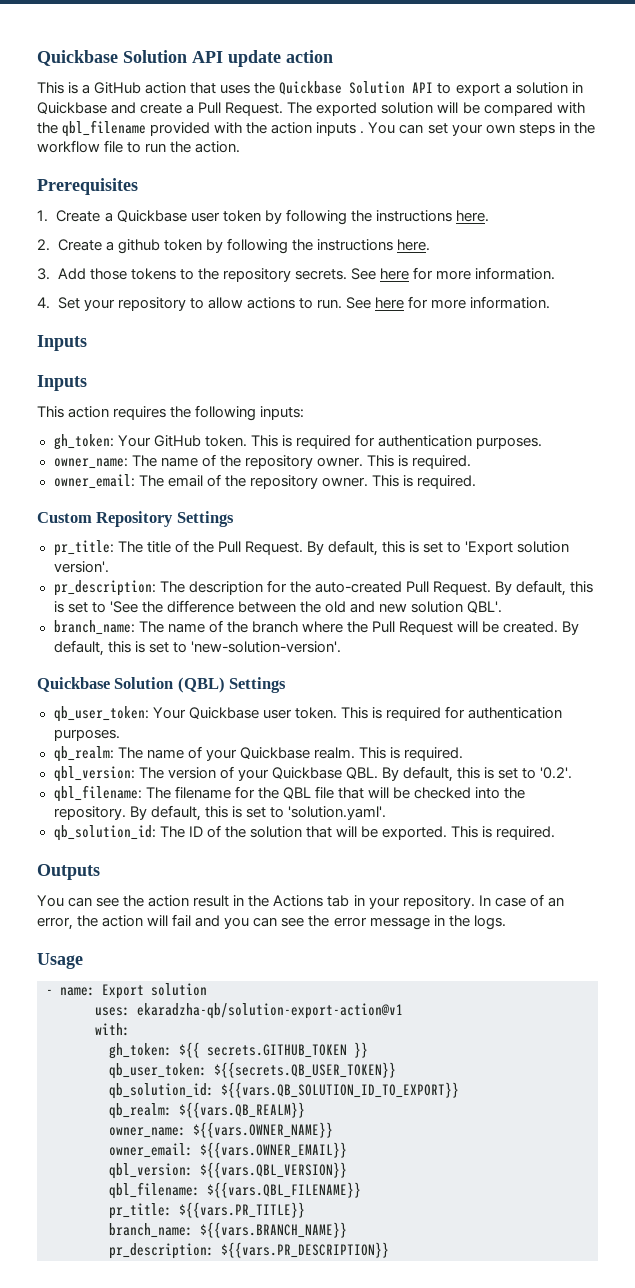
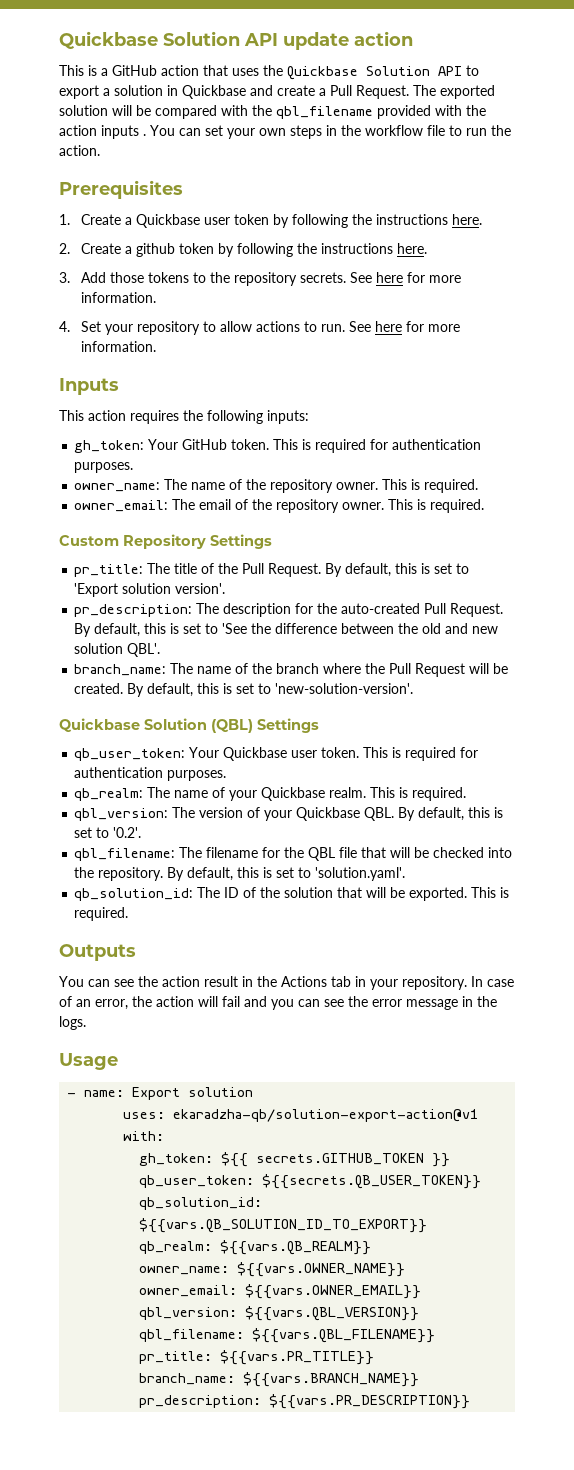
[37,375,87,391] // Inputs -> (119, 386) none

